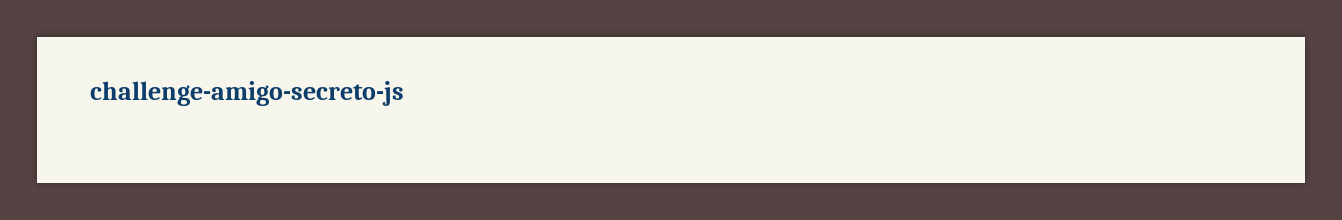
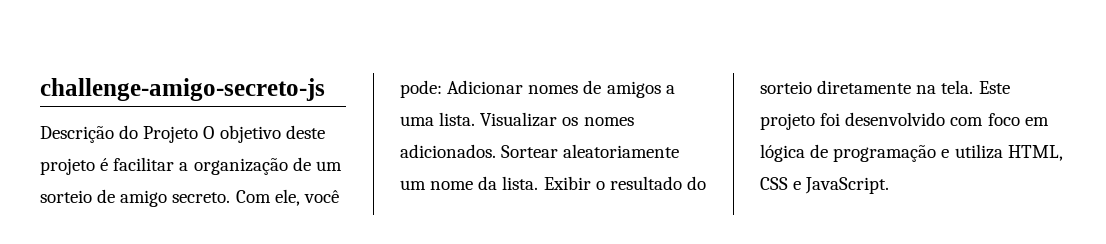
(404, 93) none -> [40,125,325,143] [40,157,342,175] [40,189,339,207] [400,80,675,98] [400,112,634,127] [400,144,680,158] [400,176,706,190] [760,80,1010,94] [760,112,1049,130] [760,144,1063,162] [760,177,890,194] // Descrição do Projeto O objetivo deste projeto é facilitar a organização de um sorteio de amigo secreto. Com ele, você pode: Adicionar nomes de amigos a uma lista. Visualizar os nomes adicionados. Sortear aleatoriamente um nome da lista. Exibir o resultado do sorteio diretamente na tela. Este projeto foi desenvolvido com foco em lógica de programação e utiliza HTML, CSS e JavaScript.

